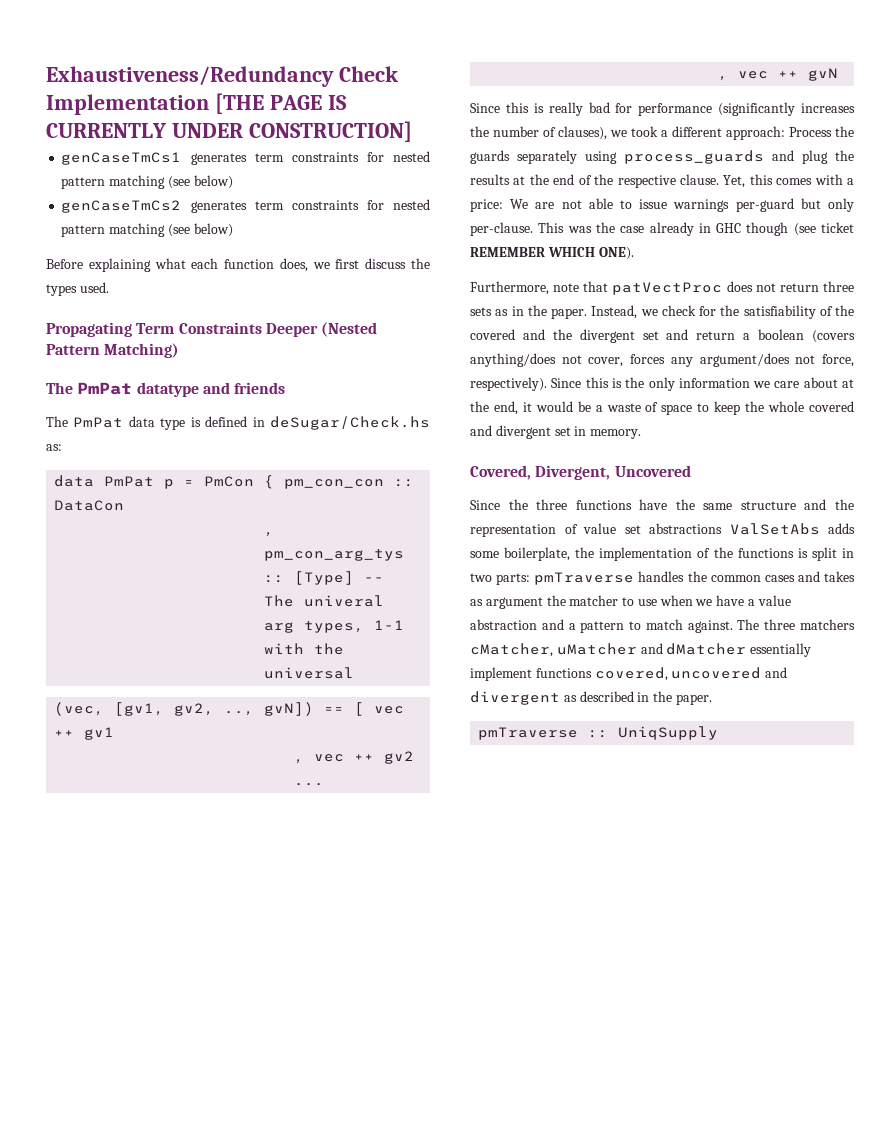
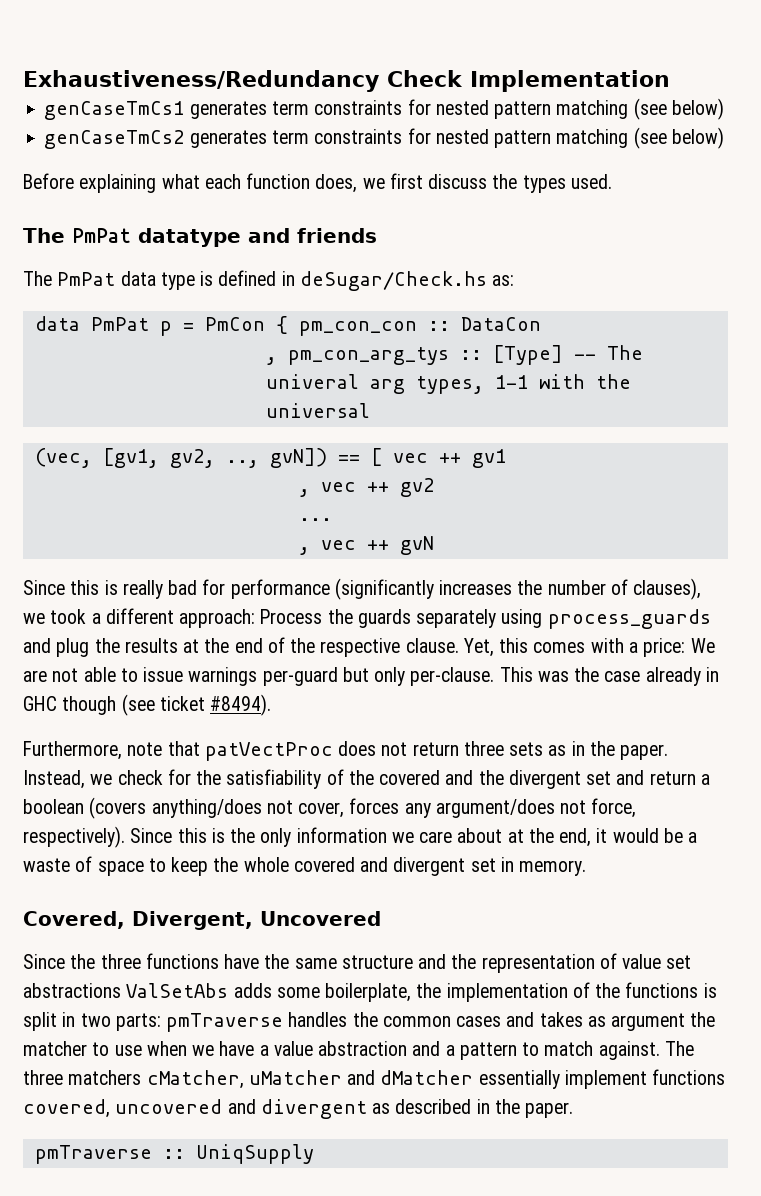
[214,93,347,114] [46,121,412,142] [THE PAGE IS CURRENTLY UNDER CONSTRUCTION] -> (670, 81) none
[46,322,378,337] [46,343,180,358] // Propagating Term Constraints Deeper (Nested Pattern Matching) -> (612, 181) none
[470,247,634,260] REMEMBER WHICH ONE). -> [210,694,272,716] #8494).

